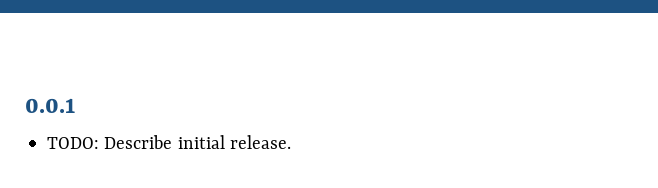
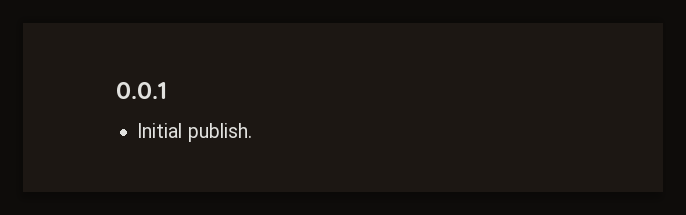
[47,135,292,149] TODO: Describe initial release. -> [137,123,252,142] Initial publish.

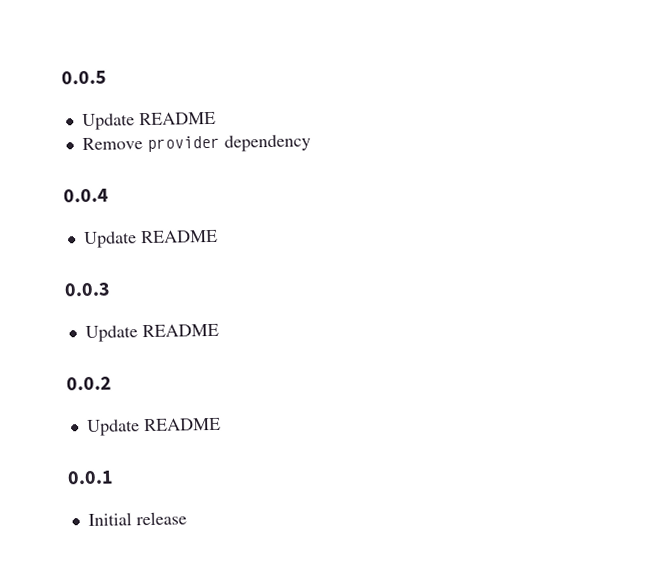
(116, 90) none -> [61,70,107,85] [81,111,216,131] [81,134,311,152] [63,188,109,203] [83,229,218,249] [64,282,111,297] [84,323,219,343] [66,376,112,391] [86,417,221,436] 0.0.5 // Update README // Remove provider dependency // 0.0.4 // Update README // 0.0.3 // Update README // 0.0.2 // Update README //
[187,123,252,142] publish. -> [135,511,187,526] release

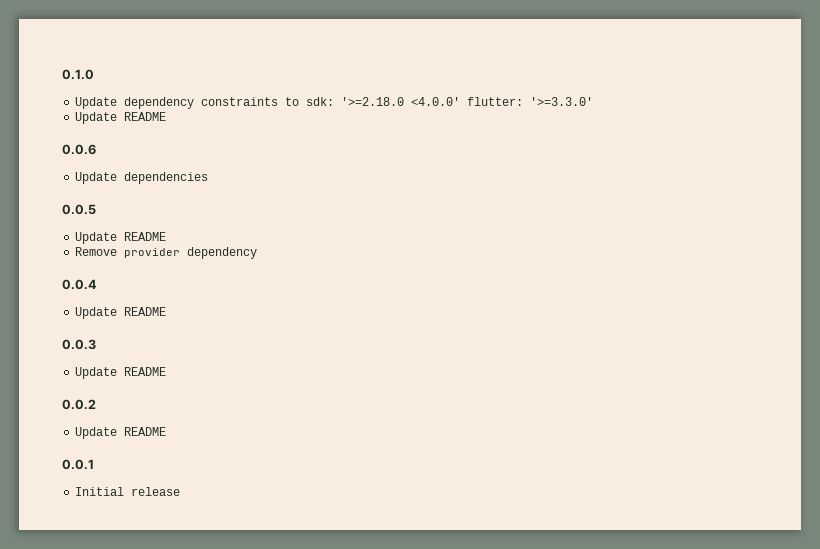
(61, 77) none -> [62,69,94,80] [75,97,594,109] [75,112,167,124] [62,144,96,155] [75,172,209,184] 0.1.0 // Update dependency constraints to sdk: '>=2.18.0 <4.0.0' flutter: '>=3.3.0' // Update README // 0.0.6 // Update dependencies //

